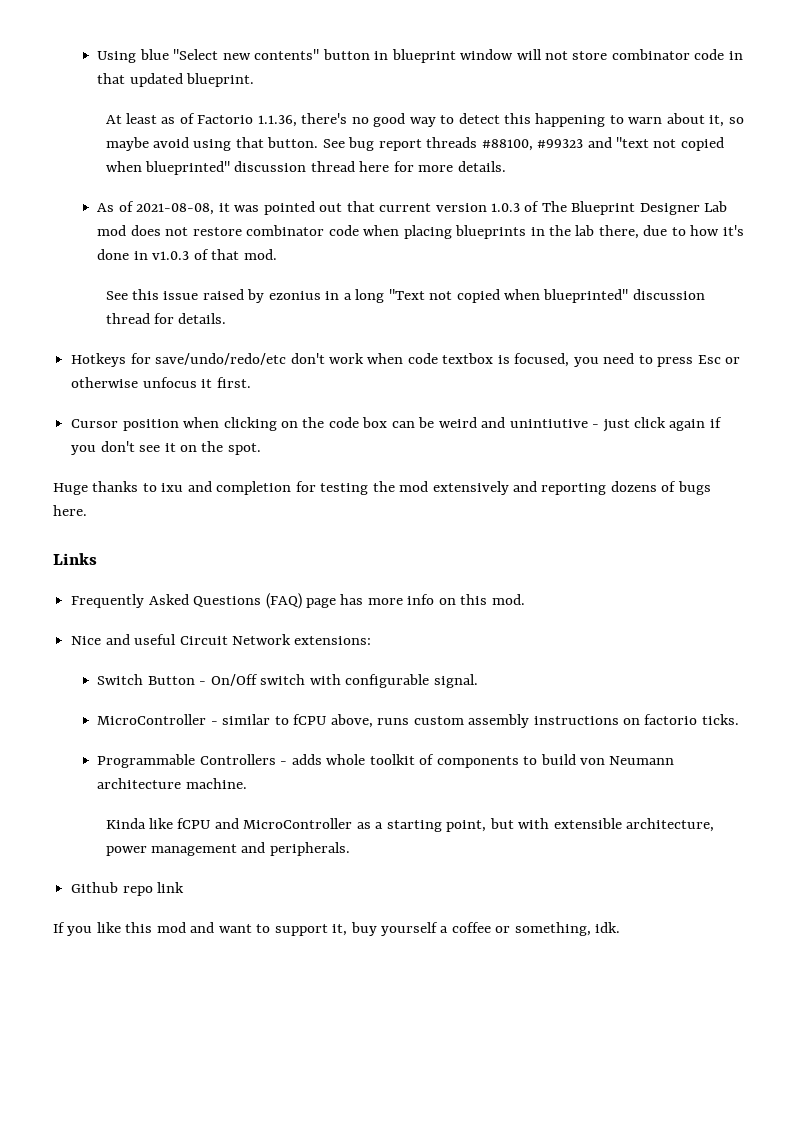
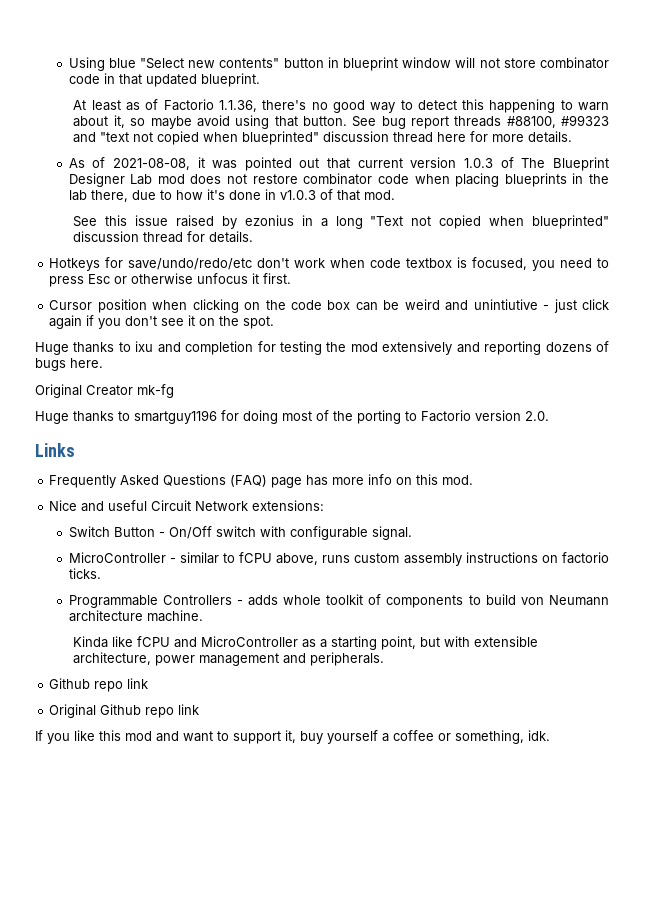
(87, 510) none -> [35,384,174,398] [35,410,549,424] // Original Creator mk-fg // Huge thanks to smartguy1196 for doing most of the porting to Factorio version 2.0.
(185, 887) none -> [49,704,200,718] // Original Github repo link

